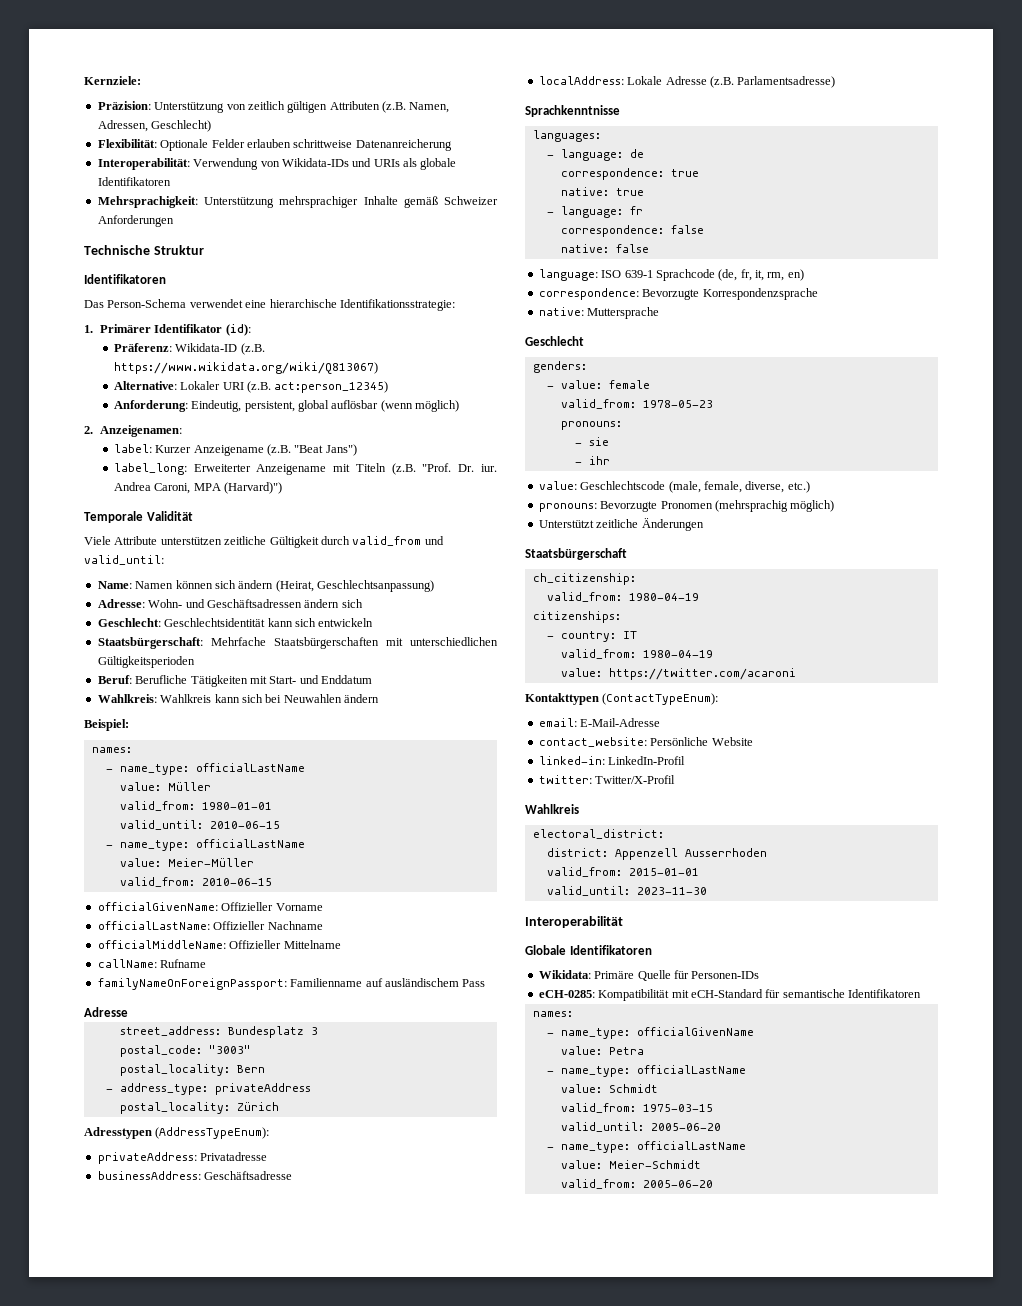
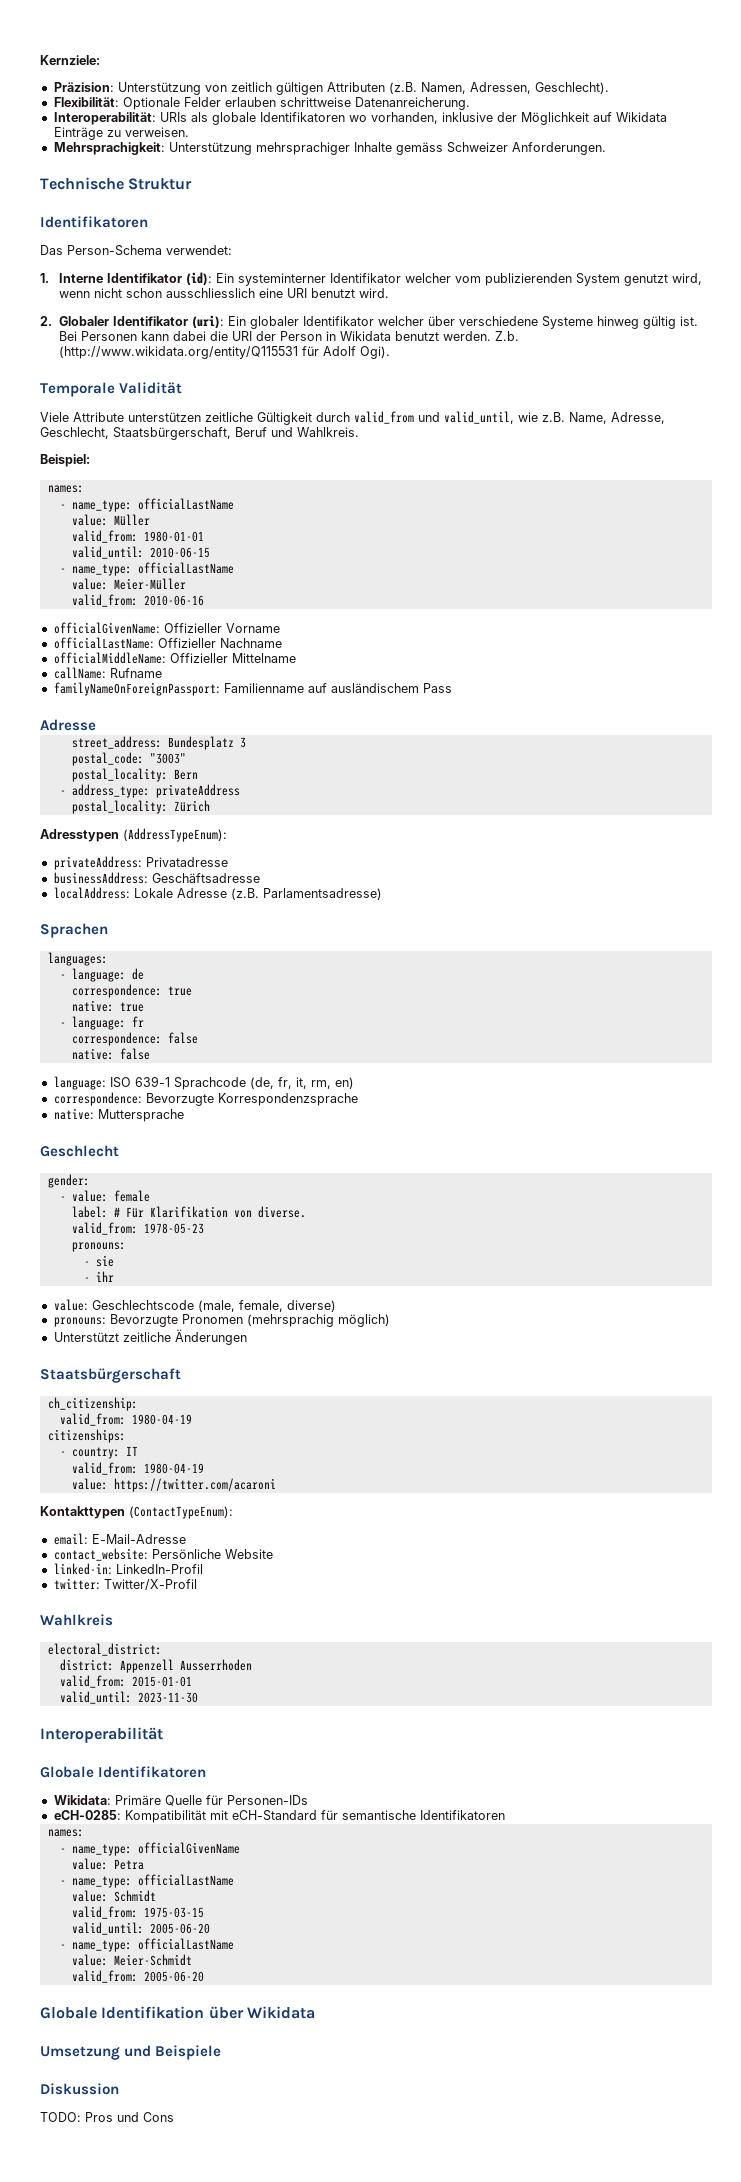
[151,120,212,132] Geschlecht) -> [534,82,609,94] Geschlecht).
[355,139,452,151] Datenanreicherung -> [354,97,470,110] Datenanreicherung.
[193,158,372,170] Verwendung von Wikidata-IDs und -> (156, 118) none
(171, 181) none -> [348,112,667,125] [53,127,189,140] wo vorhanden, inklusive der Möglichkeit auf Wikidata Einträge zu verweisen.
[403,196,498,208] [97,215,174,227] gemäß Schweizer Anforderungen -> [395,142,606,155] gemäss Schweizer Anforderungen.
[189,299,455,311] verwendet eine hierarchische Identifikationsstrategie: -> [166,245,232,255] verwendet:
[100,324,152,333] Primärer -> [59,273,104,283] Interne
[113,343,265,355] [113,362,378,374] [113,381,389,393] [113,400,460,412] [84,425,183,437] [113,444,357,456] [113,463,497,475] [113,482,282,494] // Präferenz: Wikidata-ID (z.B. https://www.wikidata.org/wiki/Q813067) // Alternative: Lokaler URI (z.B. act:person_12345) // Anforderung: Eindeutig, persistent, global auflösbar (wenn möglich) // 2. Anzeigenamen: // label: Kurzer Anzeigename (z.B. "Beat Jans") // label_long: Erweiterter Anzeigename mit Titeln (z.B. "Prof. Dr. iur. Andrea Caroni, MPA (Harvard)") -> [216,273,703,286] [59,288,390,298] [40,315,699,329] [59,331,520,341] [59,346,391,359] Ein systeminterner Identifikator welcher vom publizierenden System genutzt wird, wenn nicht schon ausschliesslich eine URI benutzt wird. // 2. Globaler Identifikator (uri): Ein globaler Identifikator welcher über verschiedene Systeme hinweg gültig ist. Bei Personen kann dabei die URI der Person in Wikidata benutzt werden. Z.b. (http://www.wikidata.org/entity/Q115531 für Adolf Ogi).
[84,555,164,565] [97,580,434,592] [97,599,363,608] [97,618,374,627] [97,637,498,649] [97,656,195,668] [97,675,372,687] [97,694,379,703] valid_until: // Name: Namen können sich ändern (Heirat, Geschlechtsanpassung) // Adresse: Wohn- und Geschäftsadressen ändern sich // Geschlecht: Geschlechtsidentität kann sich entwickeln // Staatsbürgerschaft: Mehrfache Staatsbürgerschaften mit unterschiedlichen Gültigkeitsperioden // Beruf: Berufliche Tätigkeiten mit Start- und Enddatum // Wahlkreis: Wahlkreis kann sich bei Neuwahlen ändern -> [444,411,665,424] [40,427,359,440] valid_until, wie z.B. Name, Adresse, Geschlecht, Staatsbürgerschaft, Beruf und Wahlkreis.
[201,878,272,886] 2010-06-15 -> [143,595,204,606] 2010-06-16
[525,105,620,117] Sprachkenntnisse -> [40,923,108,938] Sprachen
[532,361,587,373] genders: -> [47,1174,90,1188] gender:
(650, 384) none -> [71,1206,306,1218] // label: # Für Klarifikation von diverse.
[745,481,810,493] diverse, etc.) -> [286,1300,336,1312] diverse)
(713, 1184) none -> [40,2006,315,2019] [40,2045,222,2060] [40,2083,119,2095] [40,2112,174,2122] // Globale Identifikation über Wikidata // Umsetzung und Beispiele // Diskussion // TODO: Pros und Cons

